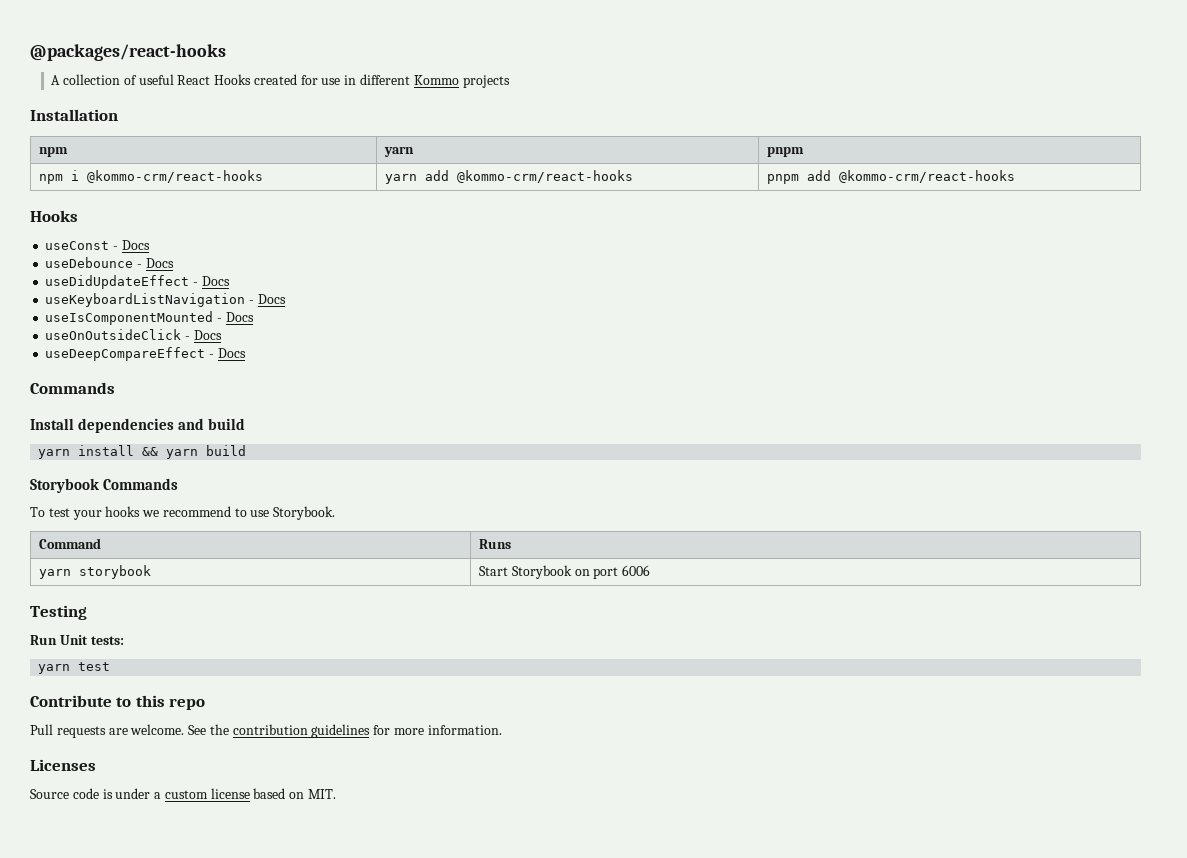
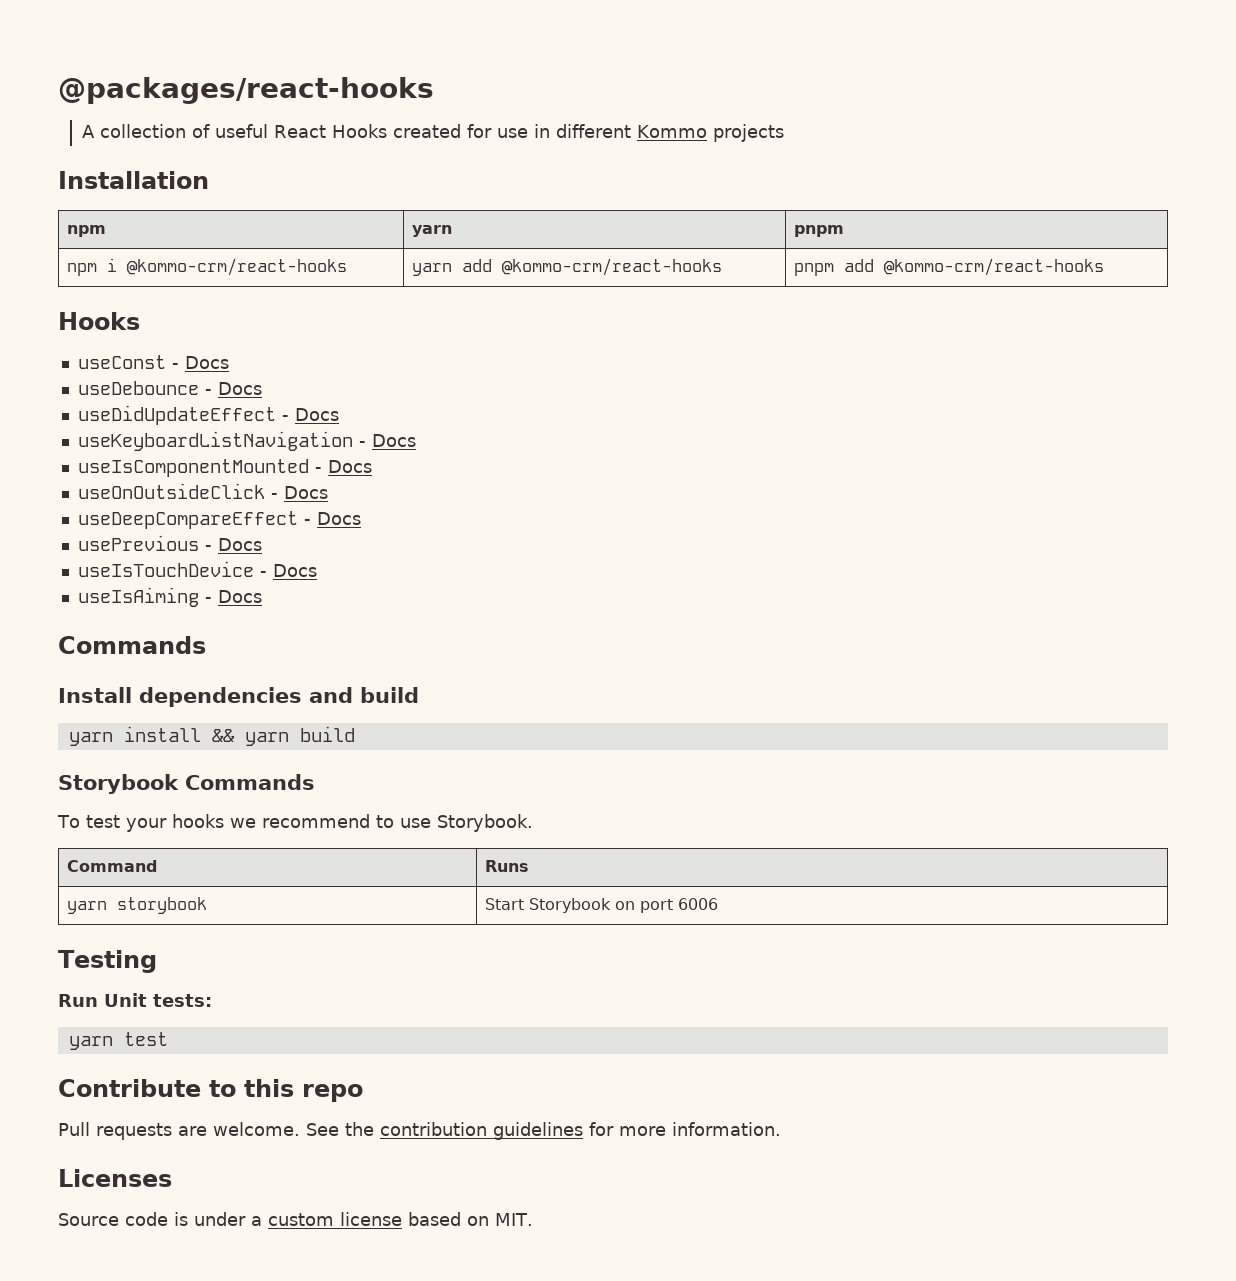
(246, 353) none -> [77,535,262,551] [77,561,317,577] [77,587,262,607] // usePrevious - Docs // useIsTouchDevice - Docs // useIsAiming - Docs

